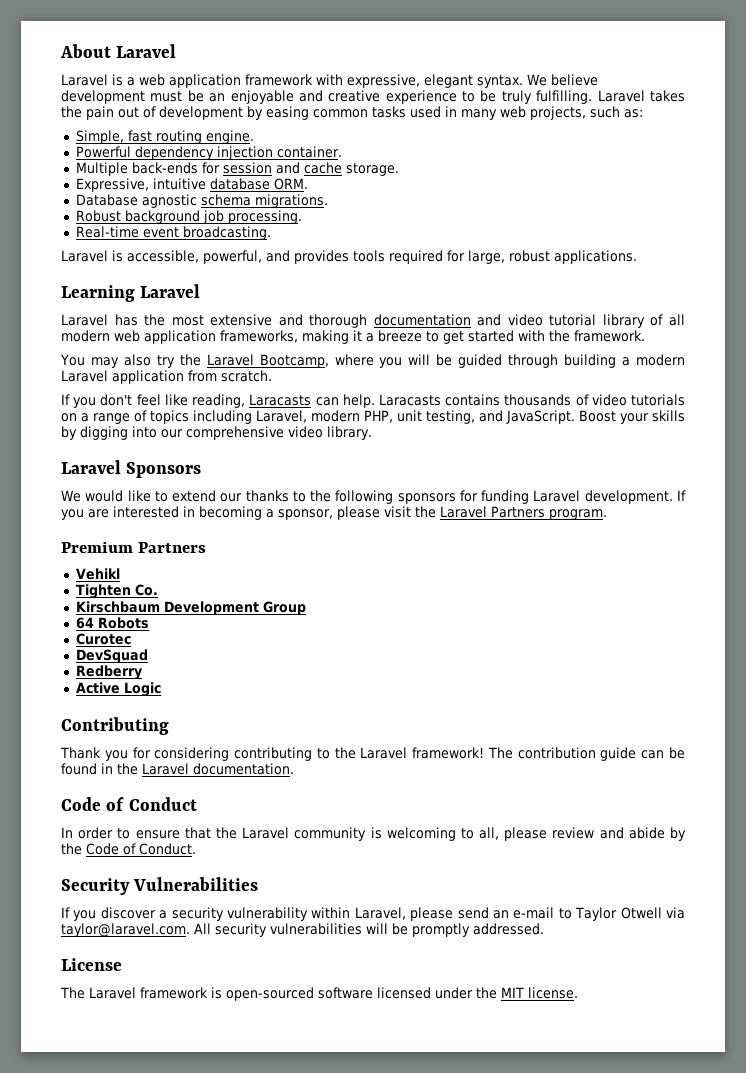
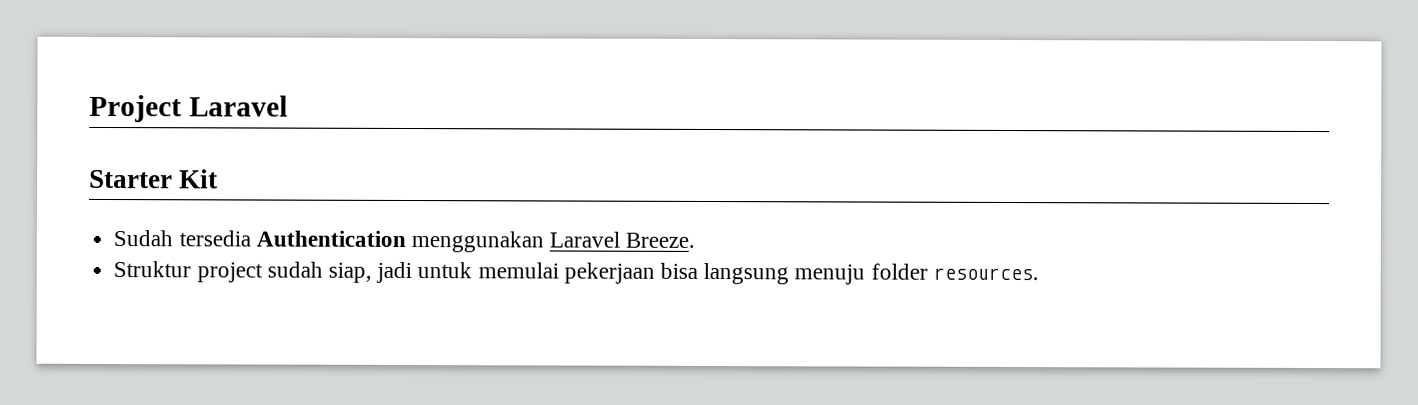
[60,44,177,58] [61,74,598,88] [61,90,685,104] [61,106,643,120] [75,130,254,144] [75,146,342,160] [75,162,399,176] [75,178,308,192] [75,194,328,208] [75,210,302,224] [75,226,271,240] [61,250,637,264] [61,284,201,302] [61,314,686,328] [61,330,645,344] [60,354,685,368] [61,370,272,384] [61,394,685,408] [61,410,685,424] [61,426,372,440] [61,460,202,478] [61,490,686,504] [61,506,607,520] [61,541,206,553] [75,568,120,580] [75,584,158,599] [75,601,306,615] [75,617,149,629] [75,633,131,645] [75,649,148,663] [75,665,142,680] [75,682,161,697] [61,717,169,735] [60,747,685,761] [61,763,294,775] [61,797,197,811] [61,827,686,841] [61,843,196,855] [61,877,259,895] [61,907,685,921] [61,923,544,937] [61,958,122,971] [60,987,578,1001] About Laravel // Laravel is a web application framework with expressive, elegant syntax. We believe development must be an enjoyable and creative experience to be truly fulfilling. Laravel takes the pain out of development by easing common tasks used in many web projects, such as: // Simple, fast routing engine. // Powerful dependency injection container. // Multiple back-ends for session and cache storage. // Expressive, intuitive database ORM. // Database agnostic schema migrations. // Robust background job processing. // Real-time event broadcasting. // Laravel is accessible, powerful, and provides tools required for large, robust applications. // Learning Laravel // Laravel has the most extensive and thorough documentation and video tutorial library of all modern web application frameworks, making it a breeze to get started with the framework. // You may also try the Laravel Bootcamp, where you will be guided through building a modern Laravel application from scratch. // If you don't feel like reading, Laracasts can help. Laracasts contains thousands of video tutorials on a range of topics including Laravel, modern PHP, unit testing, and JavaScript. Boost your skills by digging into our comprehensive video library. // Laravel Sponsors // We would like to extend our thanks to the following sponsors for funding Laravel development. If you are interested in becoming a sponsor, please visit the Laravel Partners program. // Premium Partners // Vehikl // Tighten Co. // Kirschbaum Development Group // 64 Robots // Curotec // DevSquad // Redberry // Active Logic // Contributing // Thank you for considering contributing to the Laravel framework! The contribution guide can be found in the Laravel documentation. // Code of Conduct // In order to ensure that the Laravel community is welcoming to all, please review and abide by the Code of Conduct. // Security Vulnerabilities // If you discover a security vulnerability within Laravel, please send an e-mail to Taylor Otwell via taylor@laravel.com. All security vulnerabilities will be promptly addressed. // License // The Laravel framework is open-sourced software licensed under the MIT license. -> [89,94,288,123] [89,169,219,189] [113,230,696,253] [113,261,1039,285] Project Laravel // Starter Kit // Sudah tersedia Authentication menggunakan Laravel Breeze. // Struktur project sudah siap, jadi untuk memulai pekerjaan bisa langsung menuju folder resources.

